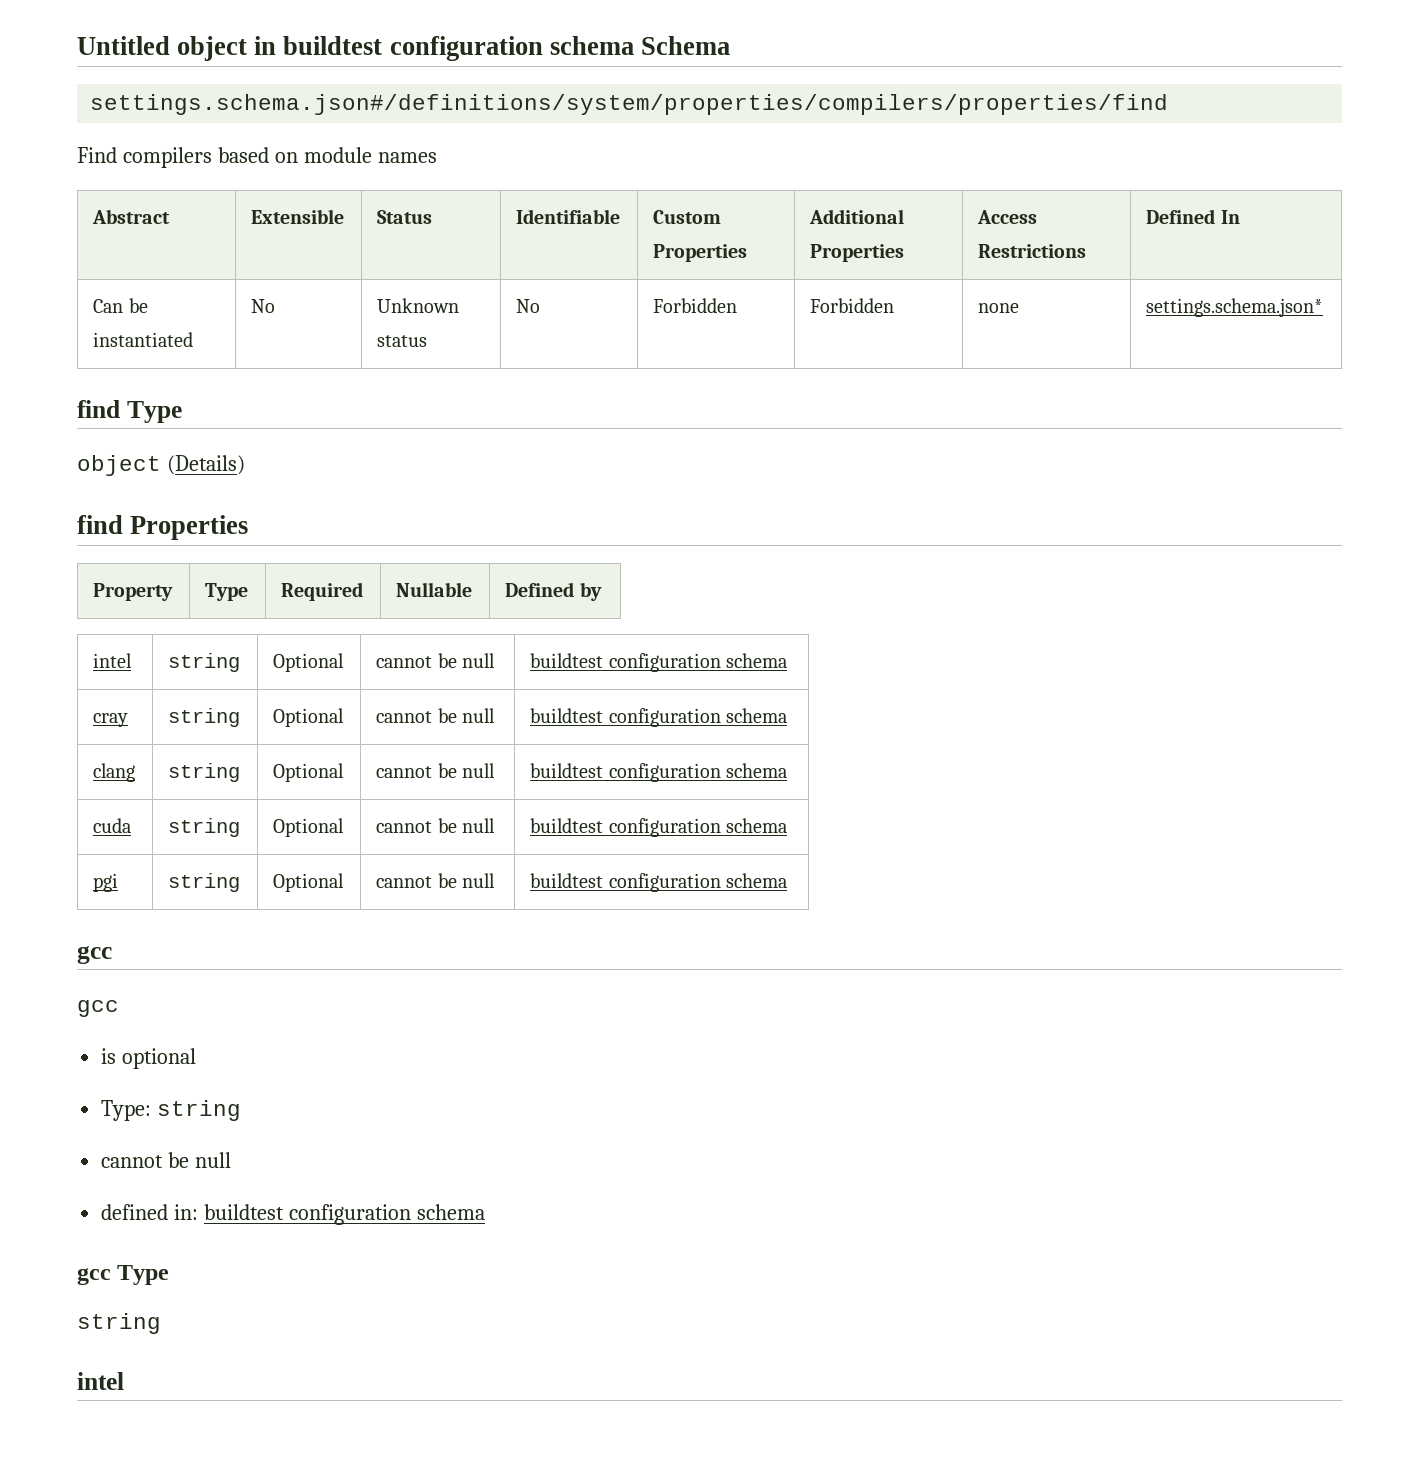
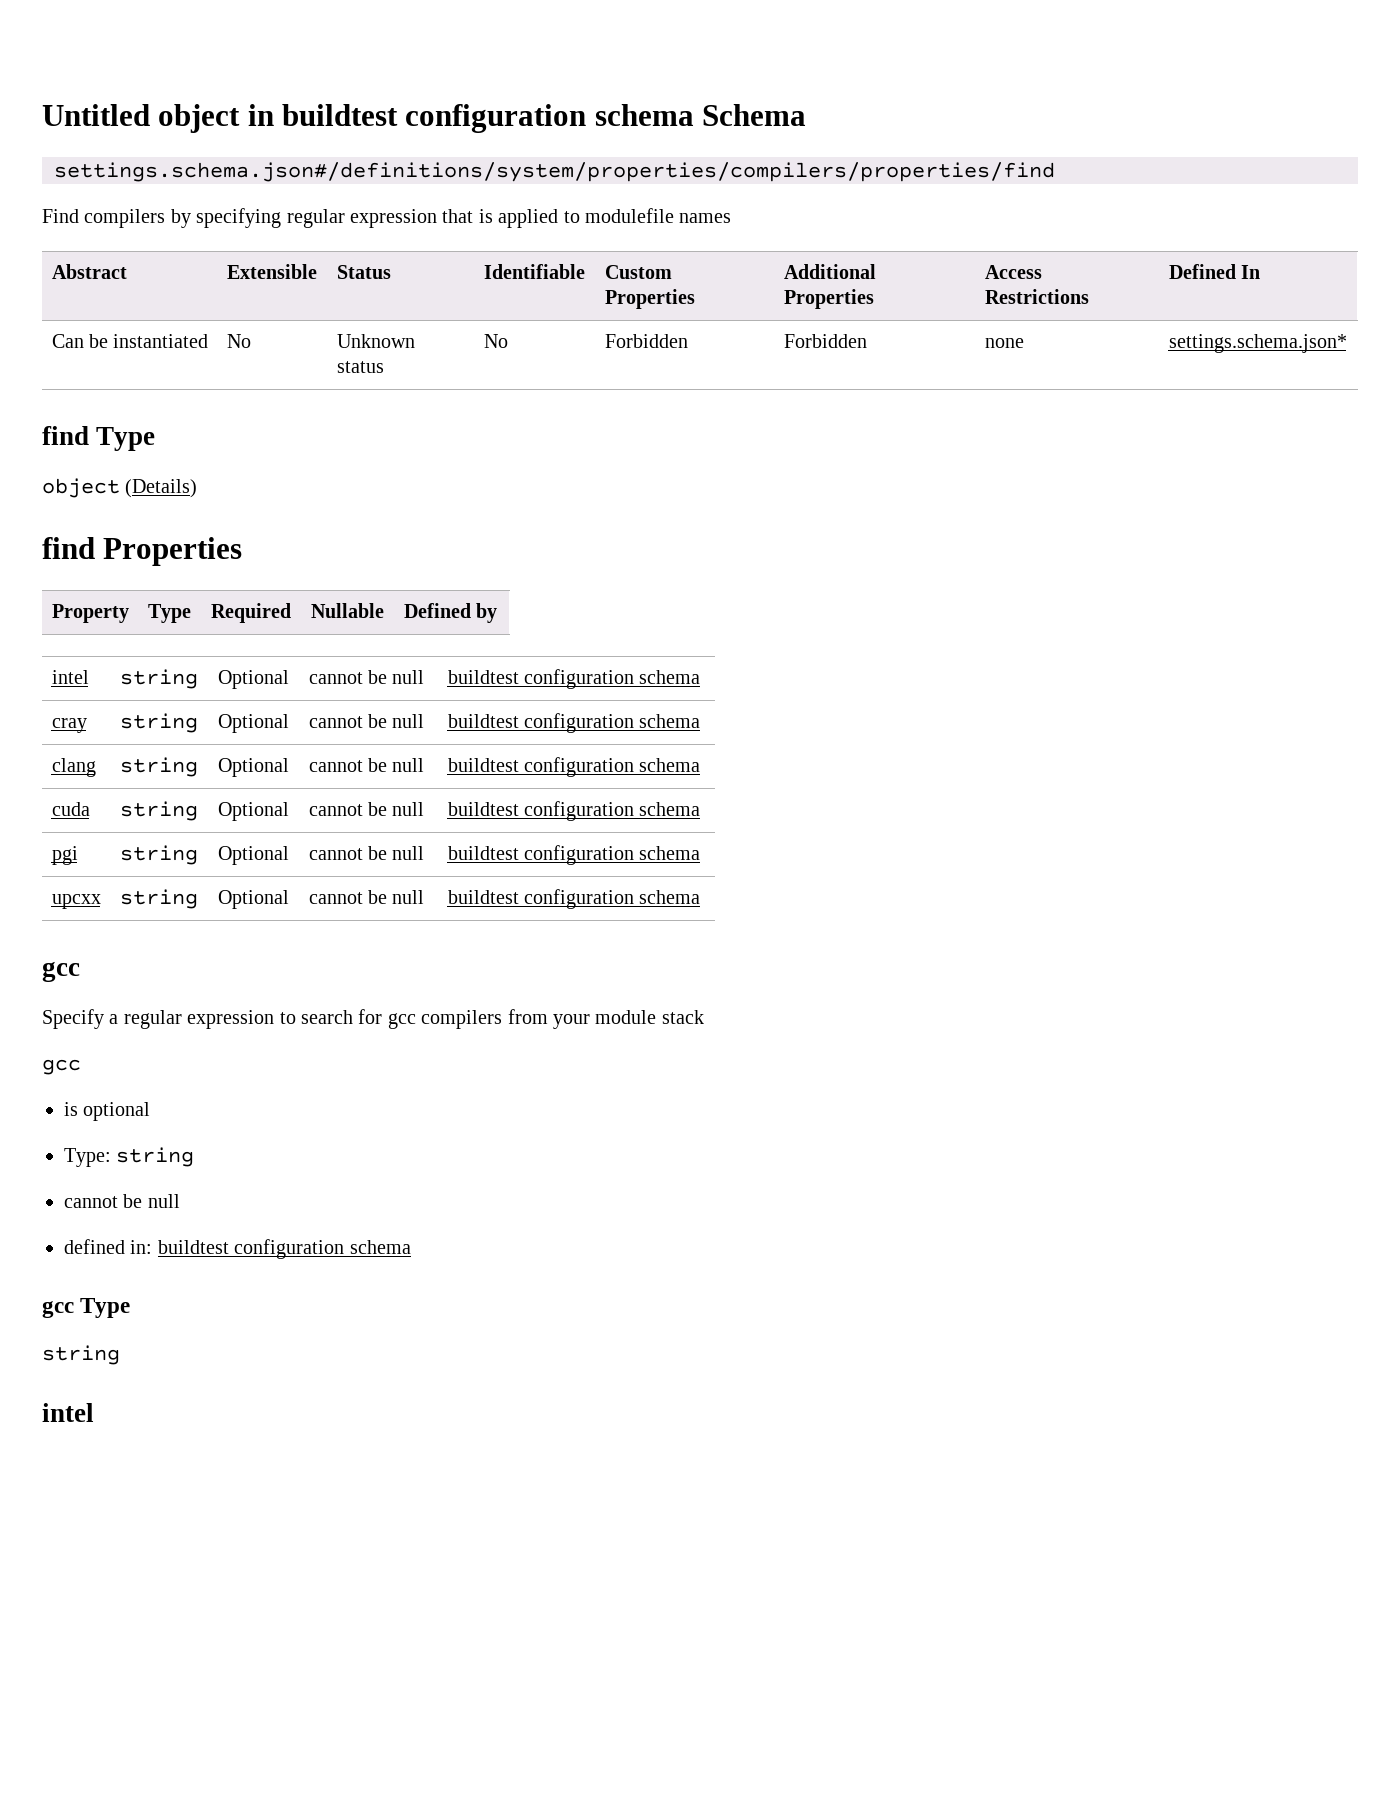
[217,147,372,163] based on module -> [170,208,674,228] by specifying regular expression that is applied to modulefile
[77,945,112,964] // gcc -> [51,894,101,909] [119,889,198,909] [217,890,289,909] [308,890,425,904] [447,889,701,909] [42,961,80,982] [42,1009,704,1029] // upcxx | string | Optional | cannot be null | buildtest configuration schema // gcc // Specify a regular expression to search for gcc compilers from your module stack

